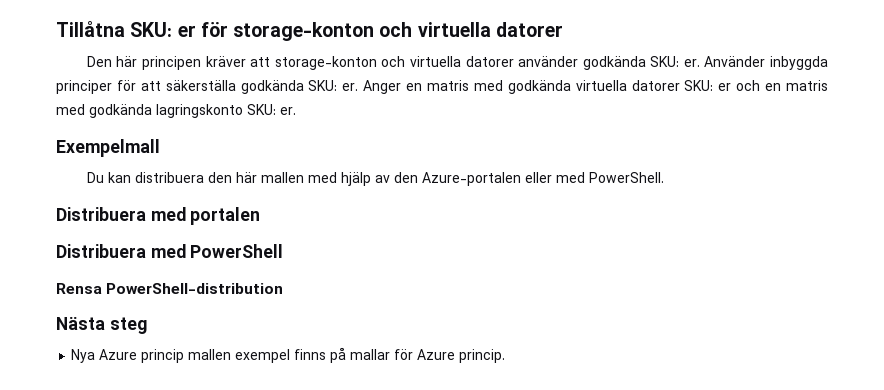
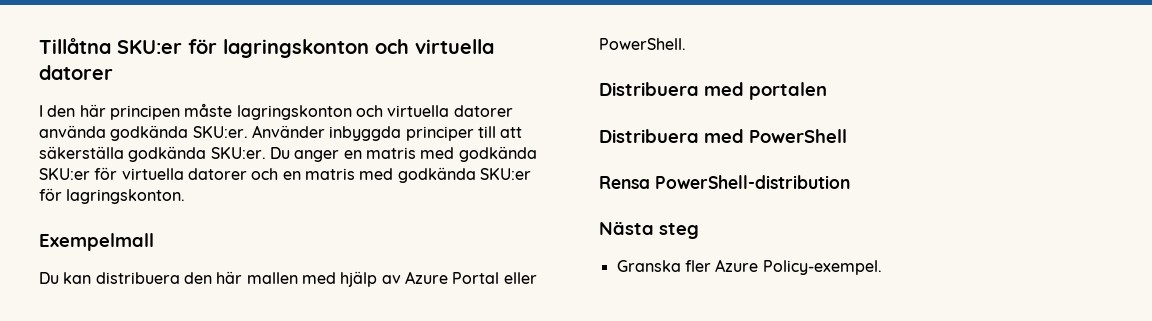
[130,22,375,41] SKU: er för storage-konton -> [117,39,369,58] SKU:er för lagringskonton
[86,56,700,70] Den här principen kräver att storage-konton och virtuella datorer använder godkända SKU: er. -> [39,103,513,120] [39,125,248,141] I den här principen måste lagringskonton och virtuella datorer använda godkända SKU:er.
[116,80,136,91] för -> [477,126,496,138] till
[308,80,732,94] SKU: er. Anger en matris med godkända virtuella datorer SKU: er -> [210,146,537,162] [39,167,247,180] SKU:er. Du anger en matris med godkända SKU:er för virtuella datorer
[156,104,296,118] lagringskonto SKU: er. -> [479,168,531,180] [39,188,186,204] SKU:er för lagringskonton.
[393,172,585,186] den Azure-portalen eller med -> [404,271,537,284] Azure Portal eller
[71,347,506,363] Nya Azure princip mallen exempel finns på mallar för Azure princip. -> [616,259,882,275] Granska fler Azure Policy-exempel.

